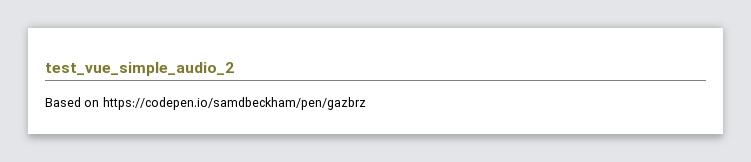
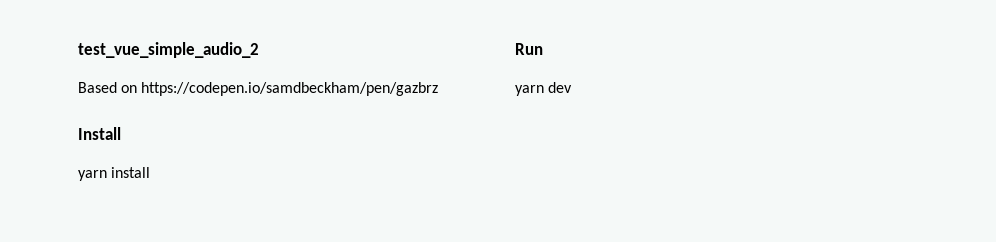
(366, 103) none -> [78,127,121,140] [78,167,151,181] [515,43,543,55] [515,82,573,96] // Install // yarn install // Run // yarn dev

